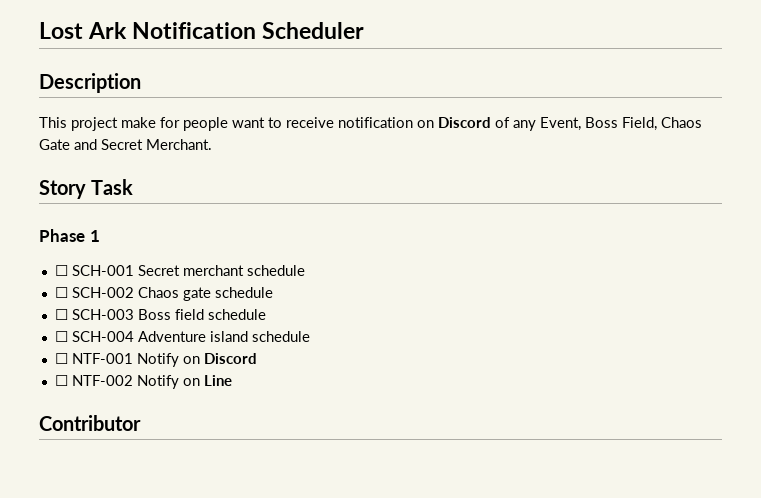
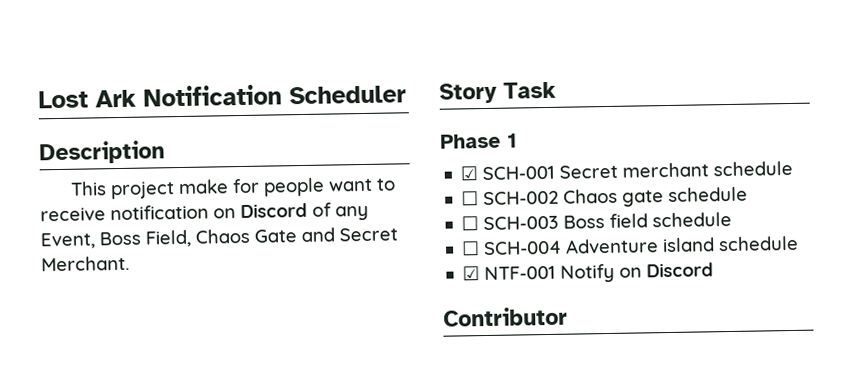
[54,265,68,276] ☐ -> [460,166,479,181] ☑
[54,353,68,364] ☐ -> [462,266,481,281] ☑
[54,375,232,389] // ☐ NTF-002 Notify on Line -> (715, 270) none

